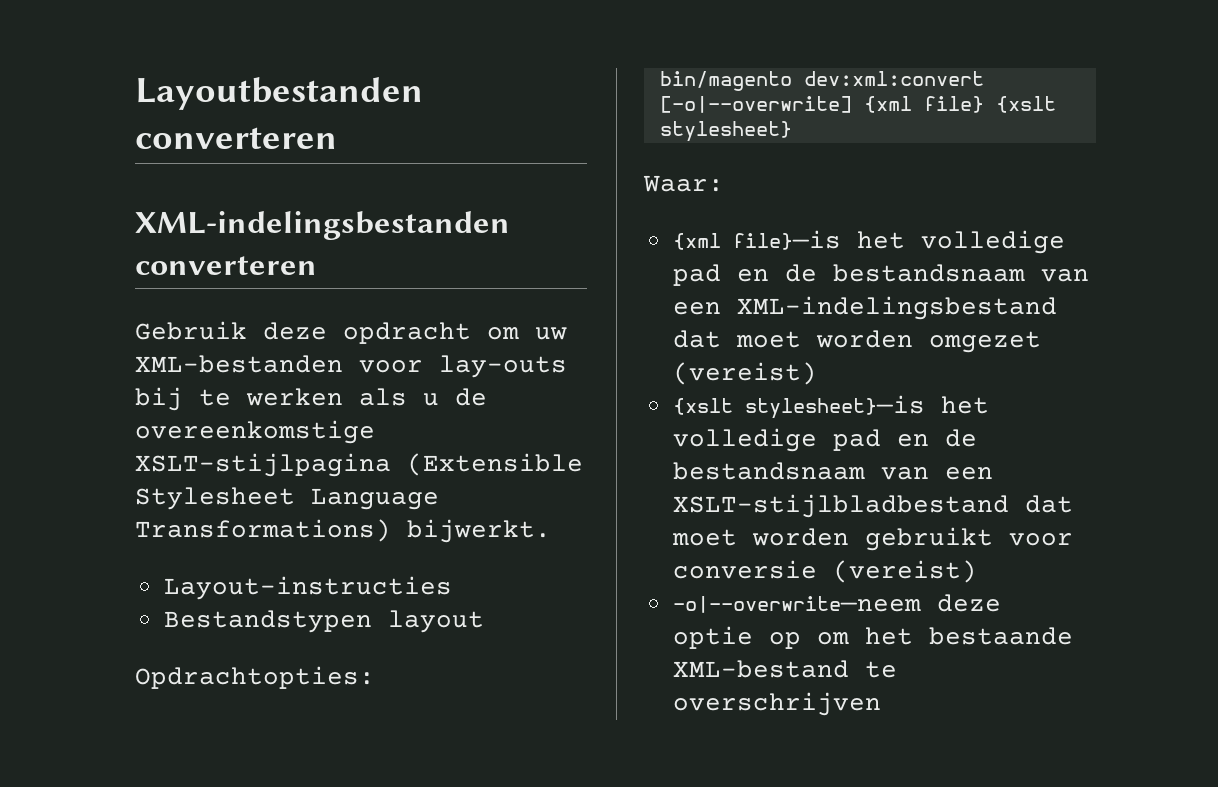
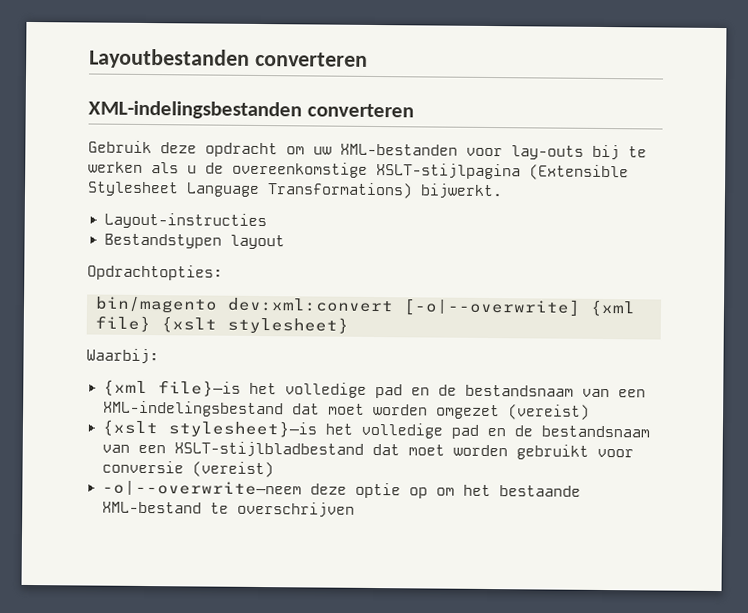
[643,175,724,192] Waar: -> [86,348,159,365] Waarbij:

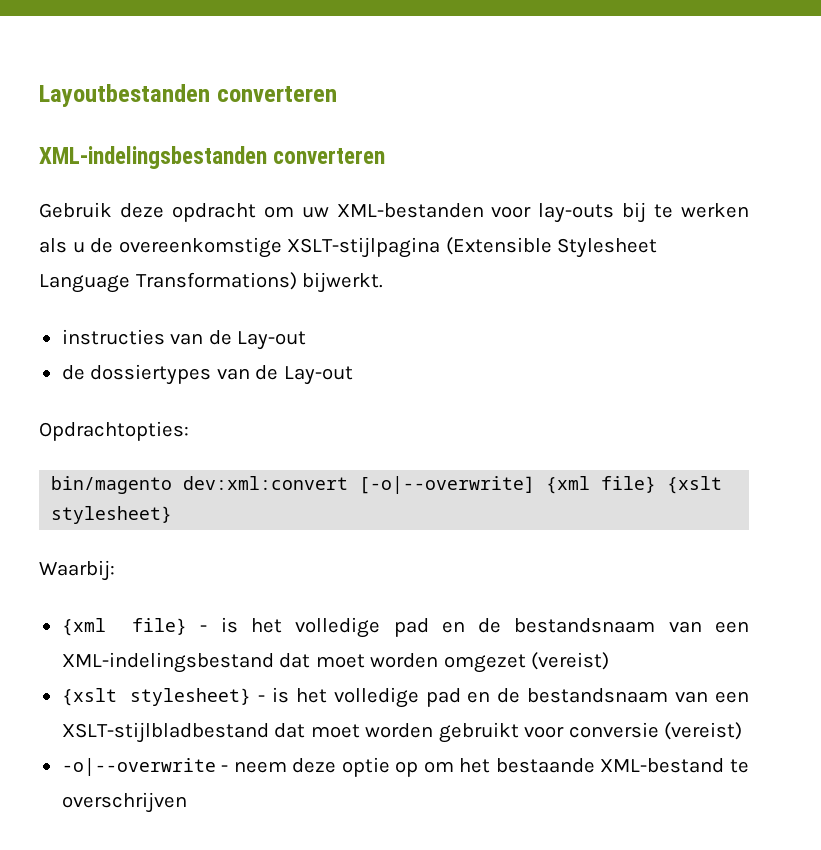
[103,212,267,230] [103,233,285,250] Layout-instructies // Bestandstypen layout -> [61,329,307,350] [61,364,353,385] instructies van de Lay-out // de dossiertypes van de Lay-out
[157,380,241,397] file}—is -> [131,617,238,635] file} - is
[167,420,317,438] stylesheet}—is -> [130,687,289,706] stylesheet} - is
[101,480,302,497] -o|--overwrite—neem -> [61,758,287,776] -o|--overwrite - neem

